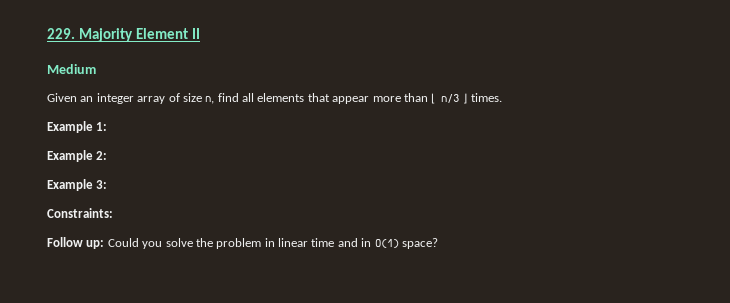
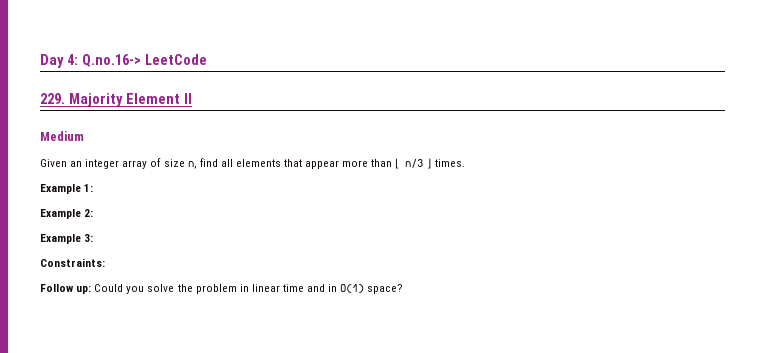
(47, 33) none -> [40,54,207,68] Day 4: Q.no.16-> LeetCode //

